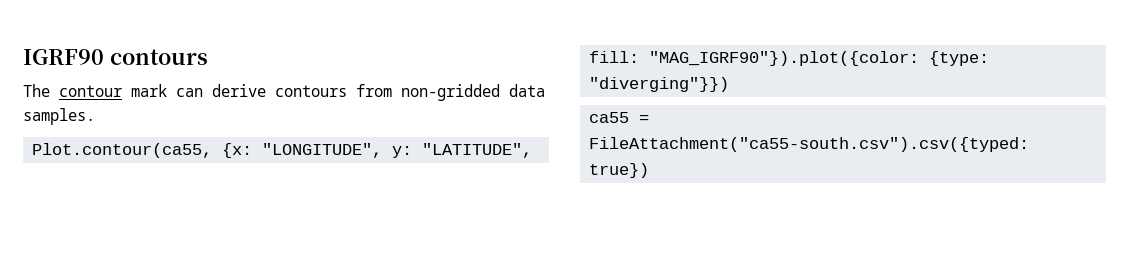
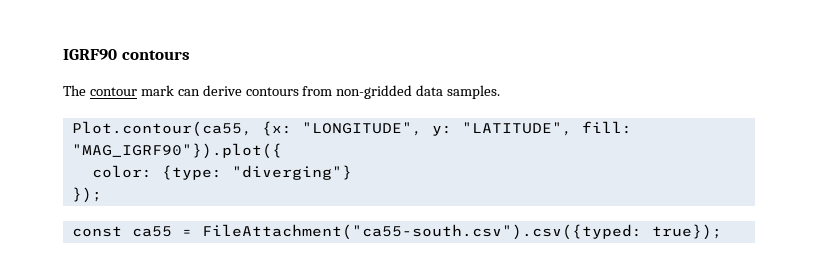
[649,51,990,66] [589,77,730,92] "MAG_IGRF90"}).plot({color: {type: "diverging"}}) // -> [71,143,282,159] [91,165,352,180] [71,187,102,203] [71,226,122,237] "MAG_IGRF90"}).plot({ // color: {type: "diverging"} // }); // const
[589,163,650,178] true}) -> [651,224,722,240] true});

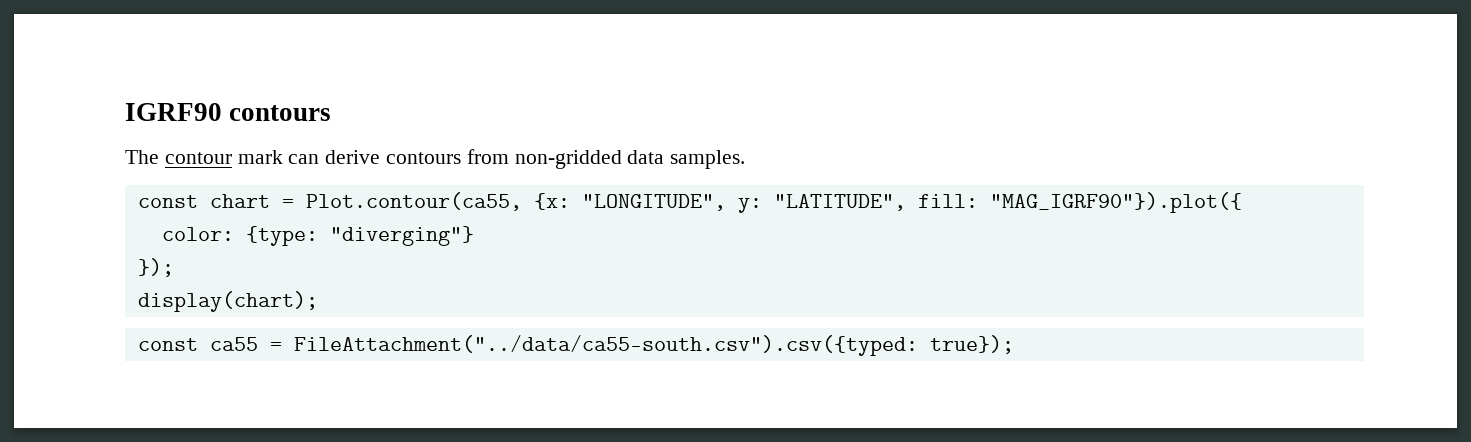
(501, 92) none -> [137,194,294,208] const chart =
(102, 195) none -> [137,291,318,312] // display(chart);
[201,224,642,240] FileAttachment("ca55-south.csv").csv({typed: -> [293,335,918,356] FileAttachment("../data/ca55-south.csv").csv({typed:

